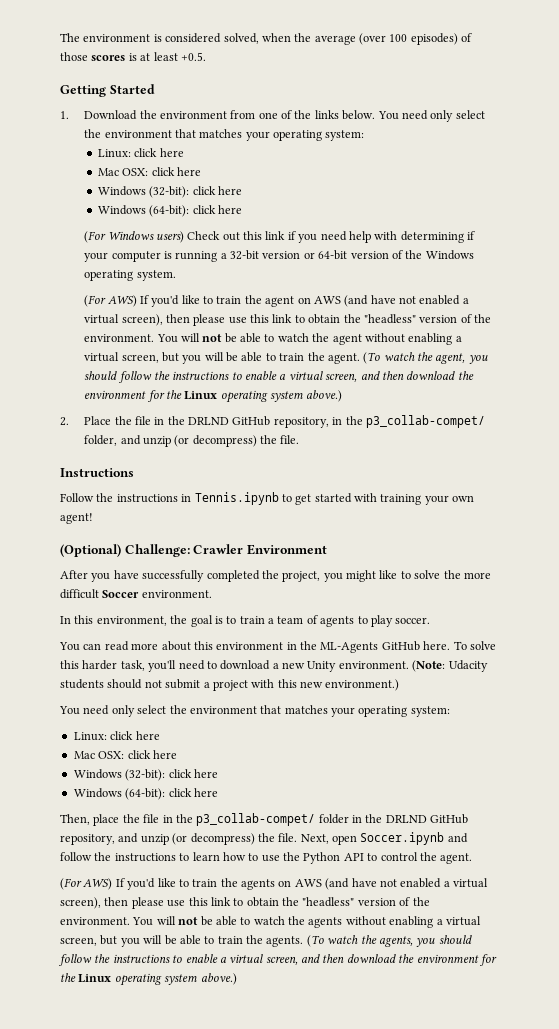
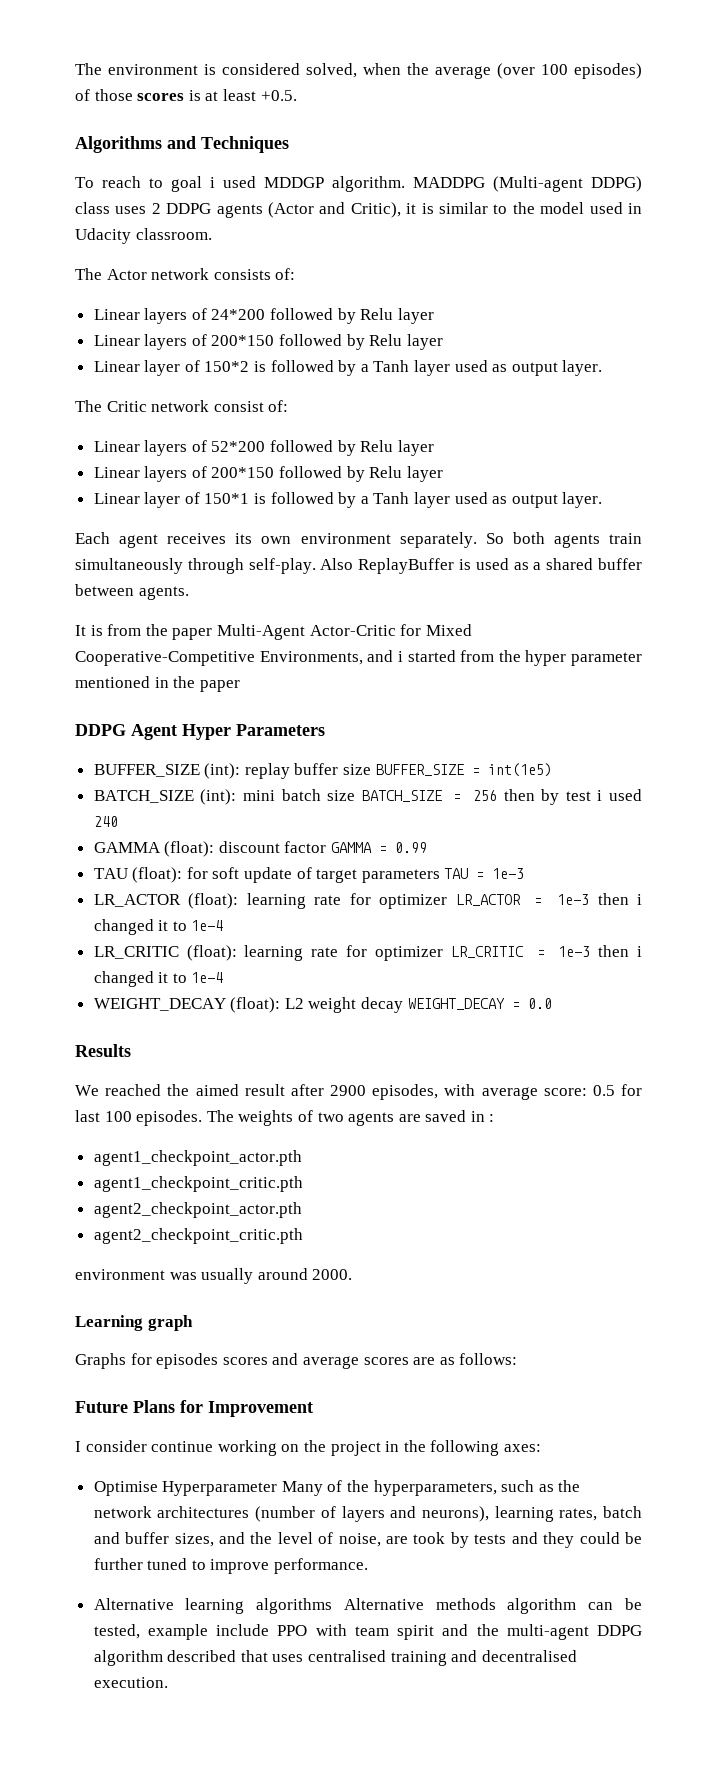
[60,84,155,97] [60,110,485,122] [84,129,365,141] [97,148,184,158] [97,167,202,176] [97,186,243,198] [97,205,243,217] [84,231,476,243] [84,250,474,262] [84,270,176,281] [84,295,469,307] [84,314,492,326] [84,333,462,345] [84,352,488,364] [84,371,474,383] [84,390,343,403] [60,415,485,428] [84,435,300,447] [60,468,134,477] [60,492,475,505] [60,513,93,524] [60,544,327,557] [60,570,491,582] [60,589,212,599] [60,615,431,627] [59,641,496,653] [60,660,488,672] [60,679,400,691] [59,705,450,717] [73,731,160,741] [73,750,177,759] [73,769,218,781] [73,788,218,800] [60,813,469,826] [60,832,468,845] [60,852,473,864] [60,878,488,890] [60,897,430,909] [60,916,481,928] [60,935,472,947] [59,954,497,966] [60,973,237,986] Getting Started // 1. Download the environment from one of the links below. You need only select the environment that matches your operating system: // Linux: click here // Mac OSX: click here // Windows (32-bit): click here // Windows (64-bit): click here // (For Windows users) Check out this link if you need help with determining if your computer is running a 32-bit version or 64-bit version of the Windows operating system. // (For AWS) If you'd like to train the agent on AWS (and have not enabled a virtual screen), then please use this link to obtain the "headless" version of the environment. You will not be able to watch the agent without enabling a virtual screen, but you will be able to train the agent. (To watch the agent, you should follow the instructions to enable a virtual screen, and then download the environment for the Linux operating system above.) // 2. Place the file in the DRLND GitHub repository, in the p3_collab-compet/ folder, and unzip (or decompress) the file. // Instructions // Follow the instructions in Tennis.ipynb to get started with training your own agent! // (Optional) Challenge: Crawler Environment // After you have successfully completed the project, you might like to solve the more difficult Soccer environment. // In this environment, the goal is to train a team of agents to play soccer. // You can read more about this environment in the ML-Agents GitHub here. To solve this harder task, you'll need to download a new Unity environment. (Note: Udacity students should not submit a project with this new environment.) // You need only select the environment that matches your operating system: // Linux: click here // Mac OSX: click here // Windows (32-bit): click here // Windows (64-bit): click here // Then, place the file in the p3_collab-compet/ folder in the DRLND GitHub repository, and unzip (or decompress) the file. Next, open Soccer.ipynb and follow the instructions to learn how to use the Python API to control the agent. // (For AWS) If you'd like to train the agents on AWS (and have not enabled a virtual screen), then please use this link to obtain the "headless" version of the environment. You will not be able to watch the agents without enabling a virtual screen, but you will be able to train the agents. (To watch the agents, you should follow the instructions to enable a virtual screen, and then download the environment for the Linux operating system above.) -> [75,136,289,153] [75,176,642,192] [75,202,642,218] [75,228,212,244] [75,268,296,280] [93,308,434,324] [93,334,443,350] [93,360,603,376] [75,400,289,412] [93,440,434,456] [93,466,443,482] [93,492,603,508] [75,532,643,548] [75,558,642,574] [75,584,189,600] [75,624,472,640] [75,650,642,666] [75,676,240,692] [75,724,325,740] [93,763,552,779] [93,789,642,805] [93,816,118,827] [93,841,428,857] [93,867,525,883] [93,893,642,909] [93,919,224,935] [93,945,642,961] [93,971,224,987] [93,997,552,1013] [75,1044,131,1057] [75,1084,642,1100] [75,1110,495,1126] [93,1150,302,1166] [93,1176,303,1192] [93,1202,302,1218] [93,1228,303,1244] [75,1268,353,1284] [75,1315,193,1331] [75,1353,518,1369] [75,1400,313,1417] [75,1440,541,1456] [93,1480,581,1496] [93,1506,642,1522] [93,1532,643,1548] [93,1558,369,1574] [93,1598,642,1614] [93,1624,643,1640] [93,1650,577,1666] [93,1677,168,1688] Algorithms and Techniques // To reach to goal i used MDDGP algorithm. MADDPG (Multi-agent DDPG) class uses 2 DDPG agents (Actor and Critic), it is similar to the model used in Udacity classroom. // The Actor network consists of: // Linear layers of 24*200 followed by Relu layer // Linear layers of 200*150 followed by Relu layer // Linear layer of 150*2 is followed by a Tanh layer used as output layer. // The Critic network consist of: // Linear layers of 52*200 followed by Relu layer // Linear layers of 200*150 followed by Relu layer // Linear layer of 150*1 is followed by a Tanh layer used as output layer. // Each agent receives its own environment separately. So both agents train simultaneously through self-play. Also ReplayBuffer is used as a shared buffer between agents. // It is from the paper Multi-Agent Actor-Critic for Mixed Cooperative-Competitive Environments, and i started from the hyper parameter mentioned in the paper // DDPG Agent Hyper Parameters // BUFFER_SIZE (int): replay buffer size BUFFER_SIZE = int(1e5) // BATCH_SIZE (int): mini batch size BATCH_SIZE = 256 then by test i used 240 // GAMMA (float): discount factor GAMMA = 0.99 // TAU (float): for soft update of target parameters TAU = 1e-3 // LR_ACTOR (float): learning rate for optimizer LR_ACTOR = 1e-3 then i changed it to 1e-4 // LR_CRITIC (float): learning rate for optimizer LR_CRITIC = 1e-3 then i changed it to 1e-4 // WEIGHT_DECAY (float): L2 weight decay WEIGHT_DECAY = 0.0 // Results // We reached the aimed result after 2900 episodes, with average score: 0.5 for last 100 episodes. The weights of two agents are saved in : // agent1_checkpoint_actor.pth // agent1_checkpoint_critic.pth // agent2_checkpoint_actor.pth // agent2_checkpoint_critic.pth // environment was usually around 2000. // Learning graph // Graphs for episodes scores and average scores are as follows: // Future Plans for Improvement // I consider continue working on the project in the following axes: // Optimise Hyperparameter Many of the hyperparameters, such as the network architectures (number of layers and neurons), learning rates, batch and buffer sizes, and the level of noise, are took by tests and they could be further tuned to improve performance. // Alternative learning algorithms Alternative methods algorithm can be tested, example include PPO with team spirit and the multi-agent DDPG algorithm described that uses centralised training and decentralised execution.

